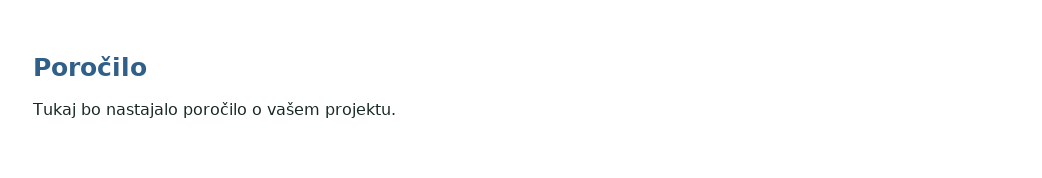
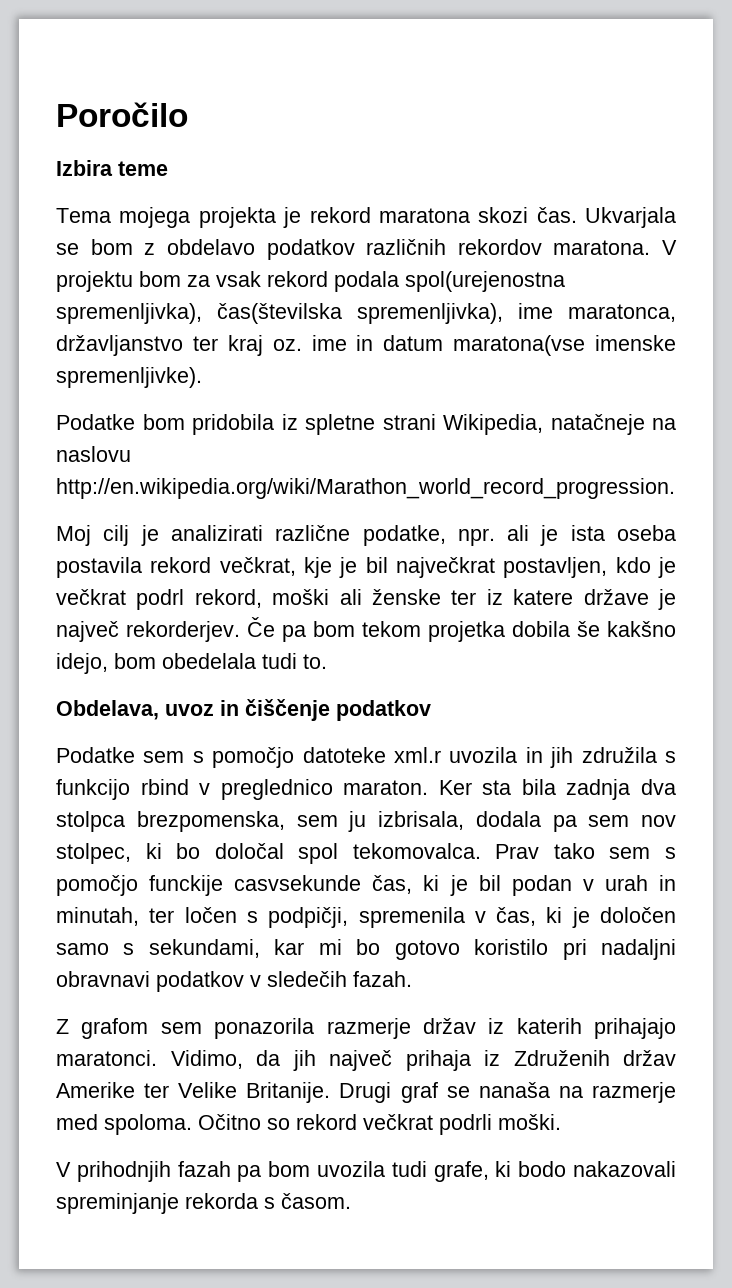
[32,102,396,118] Tukaj bo nastajalo poročilo o vašem projektu. -> [56,160,168,176] [56,207,676,228] [56,239,677,260] [56,271,565,292] [56,303,676,324] [56,335,676,356] [56,367,202,388] [56,414,676,435] [56,446,131,462] [56,478,675,499] [56,525,676,546] [56,557,676,578] [56,589,676,610] [56,617,676,642] [56,653,327,674] [56,699,431,721] [56,747,676,768] [56,779,676,800] [56,811,676,832] [56,843,676,864] [56,875,677,896] [56,907,676,928] [56,939,677,960] [56,971,412,992] [56,1018,676,1039] [56,1050,676,1071] [56,1082,676,1103] [56,1114,561,1135] [56,1161,676,1182] [56,1193,351,1214] Izbira teme // Tema mojega projekta je rekord maratona skozi čas. Ukvarjala se bom z obdelavo podatkov različnih rekordov maratona. V projektu bom za vsak rekord podala spol(urejenostna spremenljivka), čas(številska spremenljivka), ime maratonca, državljanstvo ter kraj oz. ime in datum maratona(vse imenske spremenljivke). // Podatke bom pridobila iz spletne strani Wikipedia, natačneje na naslovu http://en.wikipedia.org/wiki/Marathon_world_record_progression. // Moj cilj je analizirati različne podatke, npr. ali je ista oseba postavila rekord večkrat, kje je bil največkrat postavljen, kdo je večkrat podrl rekord, moški ali ženske ter iz katere države je največ rekorderjev. Če pa bom tekom projetka dobila še kakšno idejo, bom obedelala tudi to. // Obdelava, uvoz in čiščenje podatkov // Podatke sem s pomočjo datoteke xml.r uvozila in jih združila s funkcijo rbind v preglednico maraton. Ker sta bila zadnja dva stolpca brezpomenska, sem ju izbrisala, dodala pa sem nov stolpec, ki bo določal spol tekomovalca. Prav tako sem s pomočjo funckije casvsekunde čas, ki je bil podan v urah in minutah, ter ločen s podpičji, spremenila v čas, ki je določen samo s sekundami, kar mi bo gotovo koristilo pri nadaljni obravnavi podatkov v sledečih fazah. // Z grafom sem ponazorila razmerje držav iz katerih prihajajo maratonci. Vidimo, da jih največ prihaja iz Združenih držav Amerike ter Velike Britanije. Drugi graf se nanaša na razmerje med spoloma. Očitno so rekord večkrat podrli moški. // V prihodnjih fazah pa bom uvozila tudi grafe, ki bodo nakazovali spreminjanje rekorda s časom.

